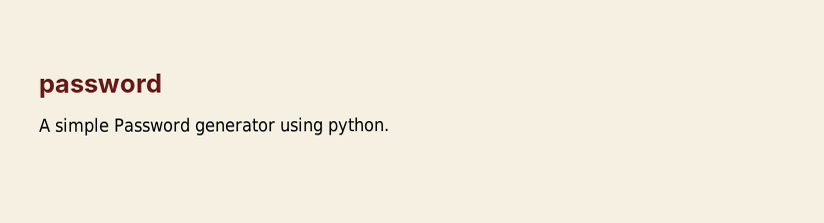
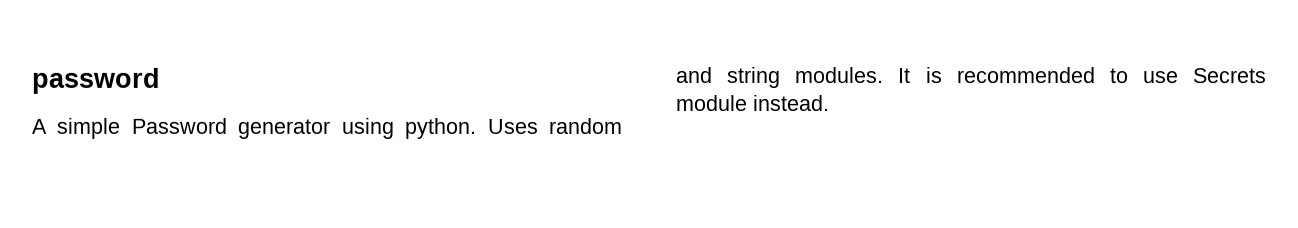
(390, 126) none -> [486,117,622,134] [676,67,1267,89] [676,95,830,112] Uses random and string modules. It is recommended to use Secrets module instead.

